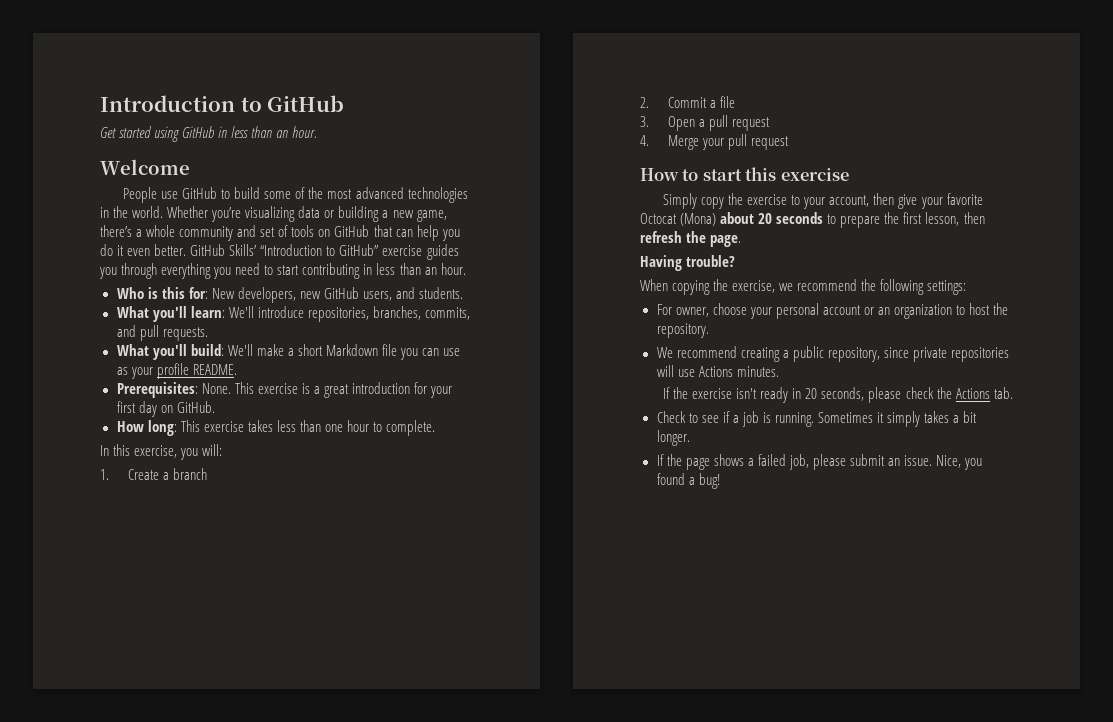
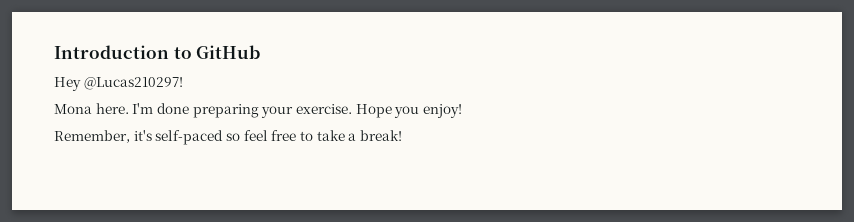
[100,126,318,142] [100,159,190,175] [123,187,468,203] [100,206,447,222] [100,225,460,241] [100,244,459,260] [99,263,466,279] [116,287,464,303] [116,306,470,322] [116,325,208,341] [116,344,461,360] [116,363,237,379] [116,382,452,398] [116,401,215,417] [116,420,436,436] [100,444,223,460] [100,468,207,480] [640,96,735,108] [640,115,770,131] [640,134,789,150] [640,167,849,181] [663,193,983,209] [640,212,985,228] [640,231,742,247] [640,255,736,271] [640,279,967,295] [656,303,1009,319] [656,323,709,338] [656,346,1009,362] [656,365,779,377] [663,387,1013,403] [656,411,978,427] [656,430,690,446] [656,454,983,470] [656,473,720,489] Get started using GitHub in less than an hour. // Welcome // People use GitHub to build some of the most advanced technologies in the world. Whether you’re visualizing data or building a new game, there’s a whole community and set of tools on GitHub that can help you do it even better. GitHub Skills’ “Introduction to GitHub” exercise guides you through everything you need to start contributing in less than an hour. // Who is this for: New developers, new GitHub users, and students. // What you'll learn: We'll introduce repositories, branches, commits, and pull requests. // What you'll build: We'll make a short Markdown file you can use as your profile README. // Prerequisites: None. This exercise is a great introduction for your first day on GitHub. // How long: This exercise takes less than one hour to complete. // In this exercise, you will: // 1. Create a branch // 2. Commit a file // 3. Open a pull request // 4. Merge your pull request // How to start this exercise // Simply copy the exercise to your account, then give your favorite Octocat (Mona) about 20 seconds to prepare the first lesson, then refresh the page. // Having trouble? // When copying the exercise, we recommend the following settings: // For owner, choose your personal account or an organization to host the repository. // We recommend creating a public repository, since private repositories will use Actions minutes. // If the exercise isn't ready in 20 seconds, please check the Actions tab. // Check to see if a job is running. Sometimes it simply takes a bit longer. // If the page shows a failed job, please submit an issue. Nice, you found a bug! -> [54,77,183,91] [54,103,462,118] [54,130,402,145] Hey @Lucas210297! // Mona here. I'm done preparing your exercise. Hope you enjoy! // Remember, it's self-paced so feel free to take a break!

